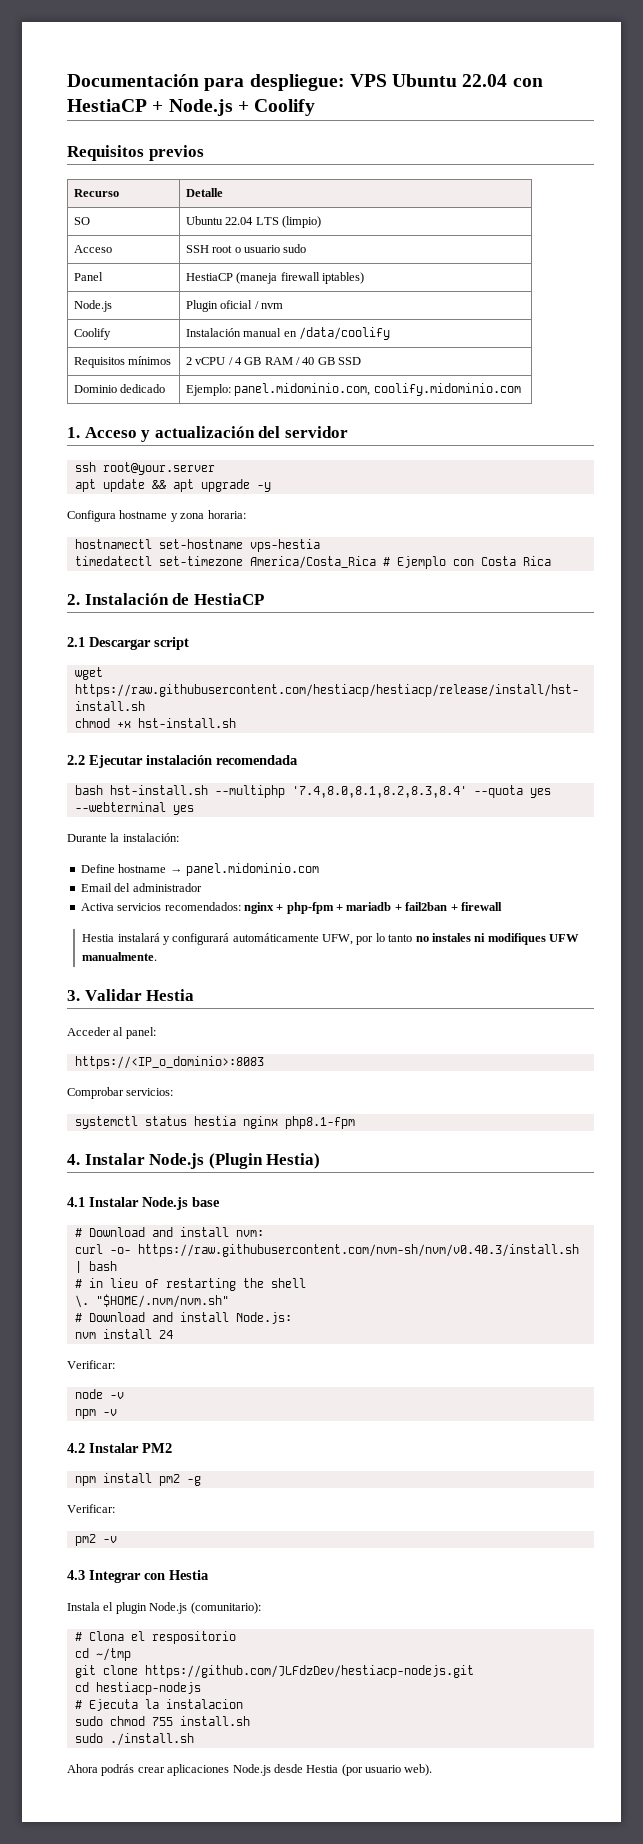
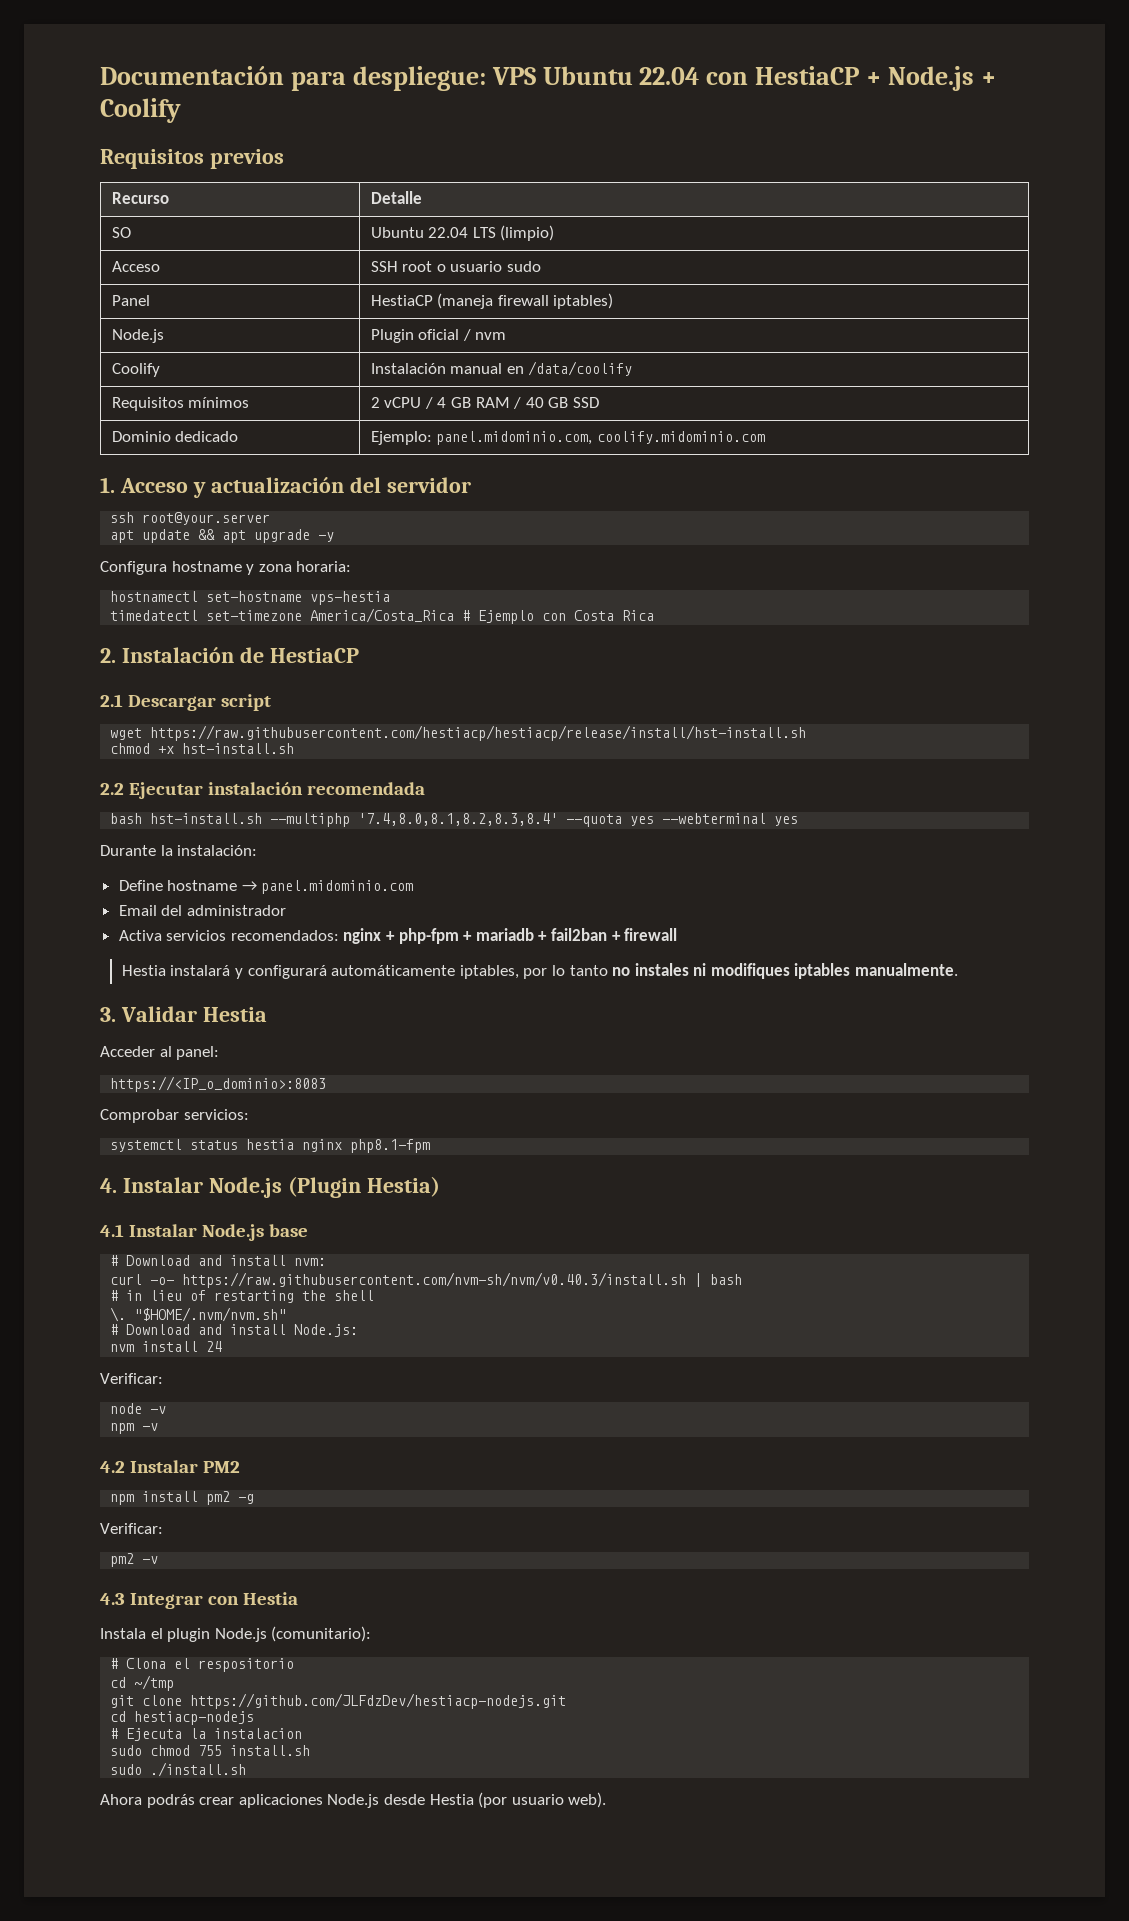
[322,934,354,945] UFW, -> [459,965,519,979] iptables,
[549,934,580,942] UFW -> [794,963,851,979] iptables

